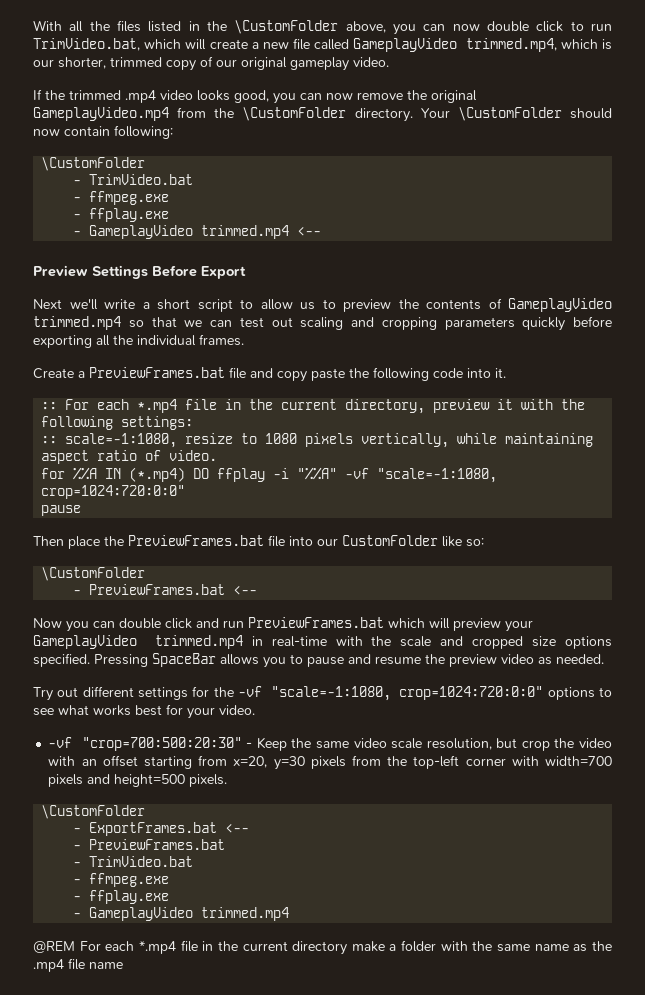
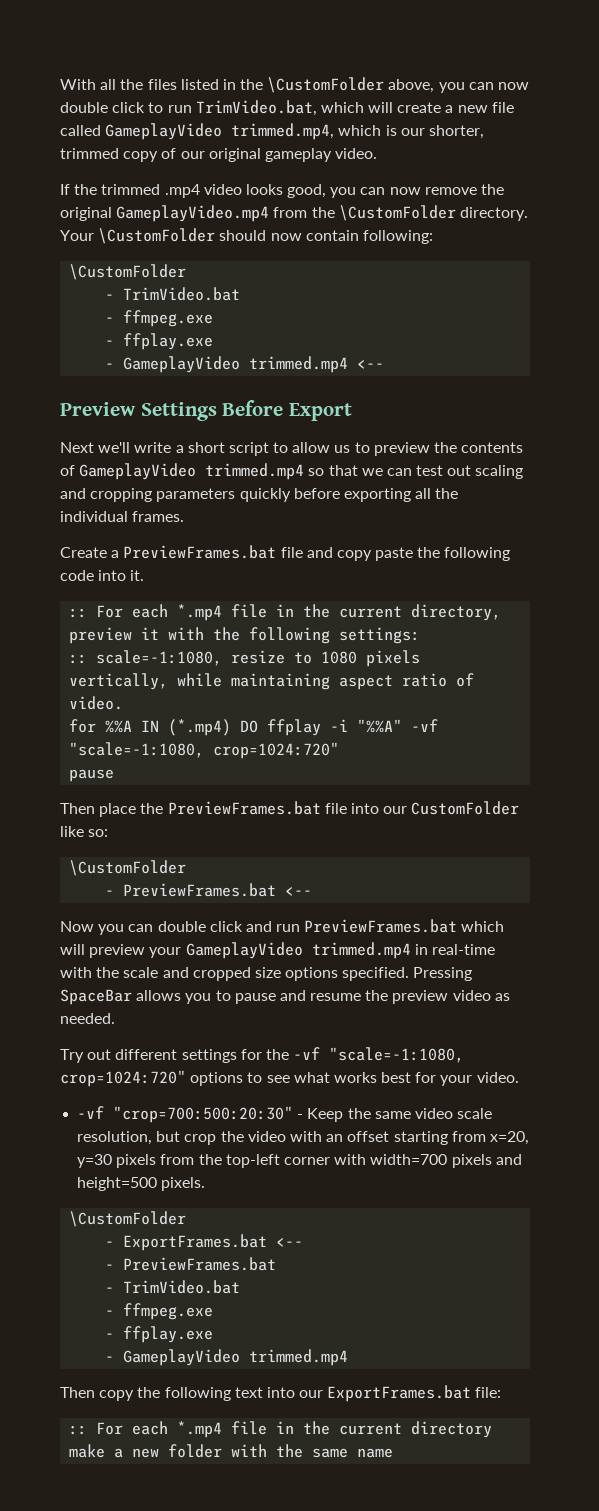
[41,485,186,499] crop=1024:720:0:0" -> [213,742,340,759] crop=1024:720"
[399,686,544,700] crop=1024:720:0:0" -> [60,1070,186,1087] crop=1024:720"
[33,941,75,953] @REM -> [60,1385,502,1402] [69,1425,88,1435] Then copy the following text into our ExportFrames.bat file: // ::
(397, 947) none -> [132,1448,160,1458] new
[573,941,612,952] [33,958,123,972] as the .mp4 file name -> (394, 1453) none

